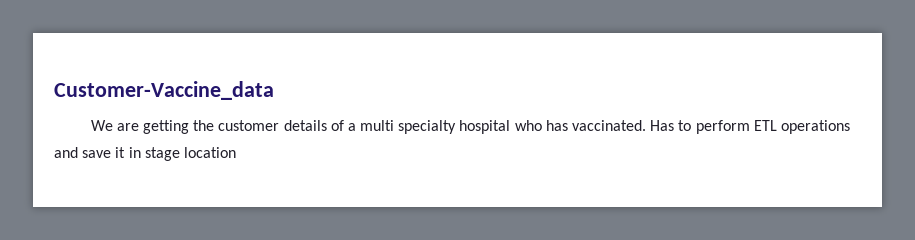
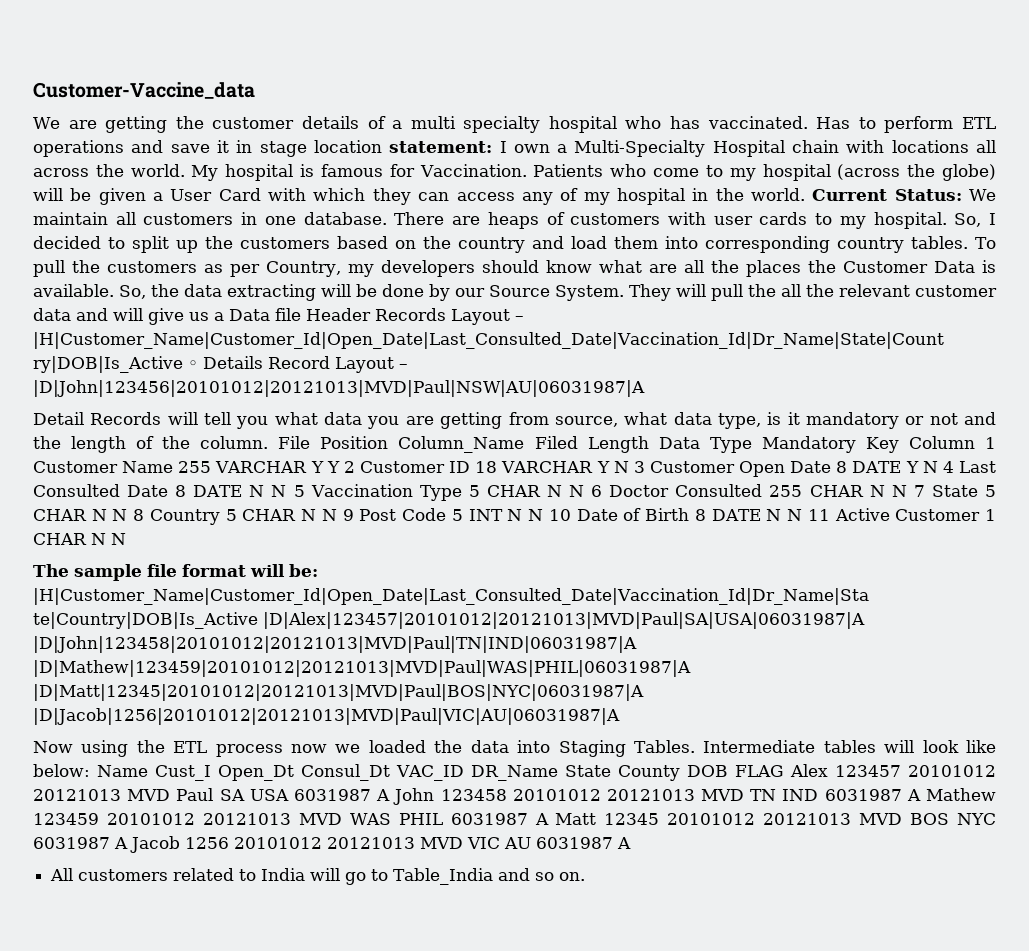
(236, 152) none -> [389,140,996,157] [33,164,996,181] [33,188,997,205] [33,212,996,229] [33,236,997,253] [33,260,996,277] [33,284,997,301] [33,308,524,325] [33,332,944,349] [33,356,408,373] [33,380,645,397] [33,412,997,429] [33,436,997,453] [33,461,997,477] [33,484,996,501] [33,508,997,525] [33,533,126,545] [33,564,318,581] [33,588,869,605] [33,612,865,629] [33,636,637,653] [33,660,691,677] [33,684,644,701] [33,708,620,725] [33,740,996,757] [33,764,996,781] [33,788,996,805] [33,813,996,825] [33,836,631,853] [50,868,586,885] statement: I own a Multi-Specialty Hospital chain with locations all across the world. My hospital is famous for Vaccination. Patients who come to my hospital (across the globe) will be given a User Card with which they can access any of my hospital in the world. Current Status: We maintain all customers in one database. There are heaps of customers with user cards to my hospital. So, I decided to split up the customers based on the country and load them into corresponding country tables. To pull the customers as per Country, my developers should know what are all the places the Customer Data is available. So, the data extracting will be done by our Source System. They will pull the all the relevant customer data and will give us a Data file Header Records Layout – |H|Customer_Name|Customer_Id|Open_Date|Last_Consulted_Date|Vaccination_Id|Dr_Name|State|Count ry|DOB|Is_Active ◦ Details Record Layout – |D|John|123456|20101012|20121013|MVD|Paul|NSW|AU|06031987|A // Detail Records will tell you what data you are getting from source, what data type, is it mandatory or not and the length of the column. File Position Column_Name Filed Length Data Type Mandatory Key Column 1 Customer Name 255 VARCHAR Y Y 2 Customer ID 18 VARCHAR Y N 3 Customer Open Date 8 DATE Y N 4 Last Consulted Date 8 DATE N N 5 Vaccination Type 5 CHAR N N 6 Doctor Consulted 255 CHAR N N 7 State 5 CHAR N N 8 Country 5 CHAR N N 9 Post Code 5 INT N N 10 Date of Birth 8 DATE N N 11 Active Customer 1 CHAR N N // The sample file format will be: |H|Customer_Name|Customer_Id|Open_Date|Last_Consulted_Date|Vaccination_Id|Dr_Name|Sta te|Country|DOB|Is_Active |D|Alex|123457|20101012|20121013|MVD|Paul|SA|USA|06031987|A |D|John|123458|20101012|20121013|MVD|Paul|TN|IND|06031987|A |D|Mathew|123459|20101012|20121013|MVD|Paul|WAS|PHIL|06031987|A |D|Matt|12345|20101012|20121013|MVD|Paul|BOS|NYC|06031987|A |D|Jacob|1256|20101012|20121013|MVD|Paul|VIC|AU|06031987|A // Now using the ETL process now we loaded the data into Staging Tables. Intermediate tables will look like below: Name Cust_I Open_Dt Consul_Dt VAC_ID DR_Name State County DOB FLAG Alex 123457 20101012 20121013 MVD Paul SA USA 6031987 A John 123458 20101012 20121013 MVD TN IND 6031987 A Mathew 123459 20101012 20121013 MVD WAS PHIL 6031987 A Matt 12345 20101012 20121013 MVD BOS NYC 6031987 A Jacob 1256 20101012 20121013 MVD VIC AU 6031987 A // All customers related to India will go to Table_India and so on.

